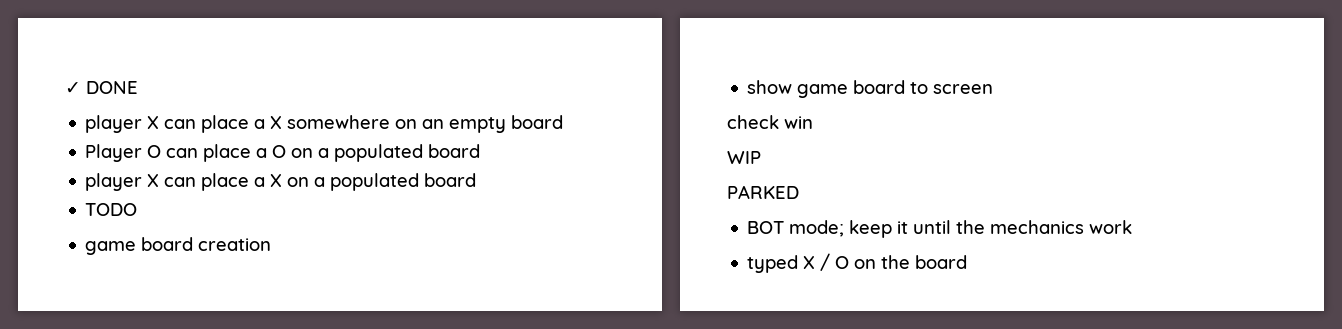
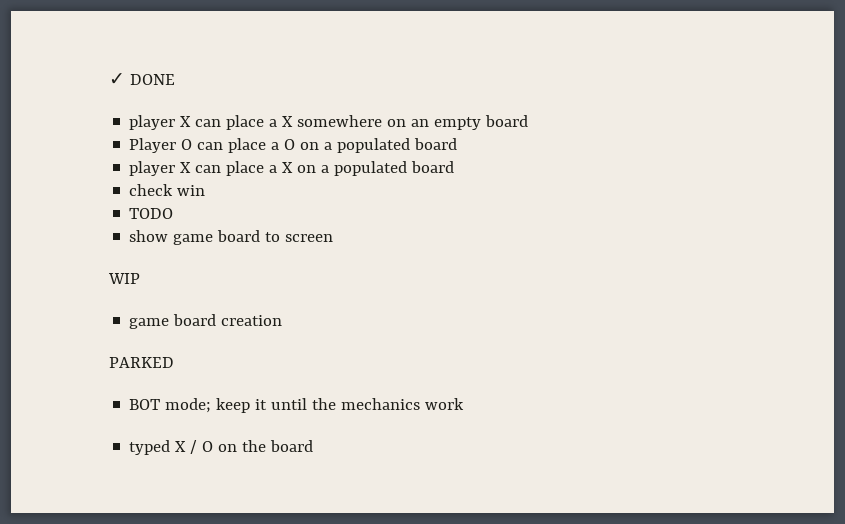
(477, 180) none -> [129,184,206,196] // check win
[85,237,272,255] // game board creation -> (174, 213) none
[727,115,813,129] [727,151,761,164] check win // WIP -> [108,273,140,284] [129,314,283,329] WIP // game board creation

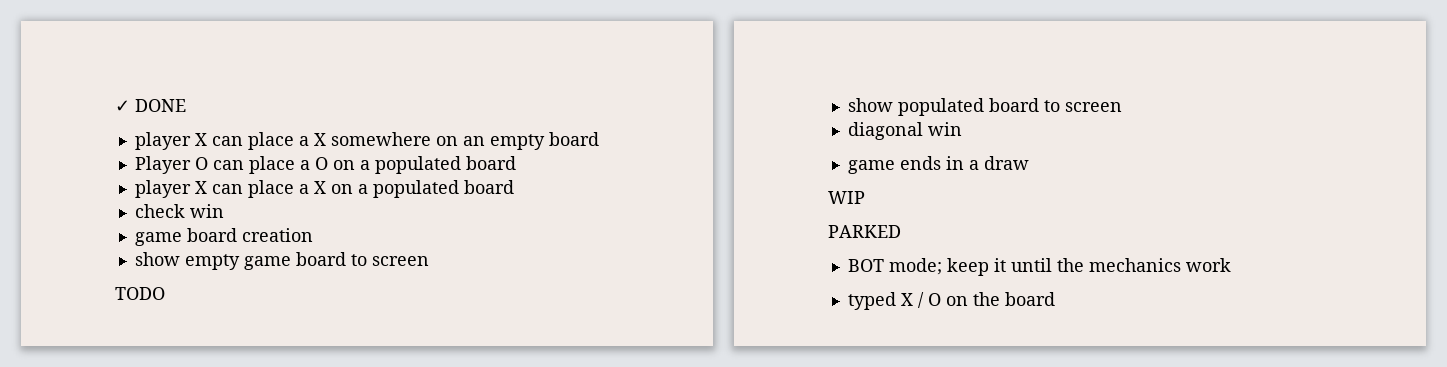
[129,208,174,219] [129,230,169,242] TODO // show -> [134,228,313,246] [134,252,240,270] game board creation // show empty
[108,273,140,284] [129,314,283,329] WIP // game board creation -> [115,287,165,300] [847,98,1122,116] [847,122,962,140] [847,156,1029,174] [828,191,865,204] TODO // show populated board to screen // diagonal win // game ends in a draw // WIP

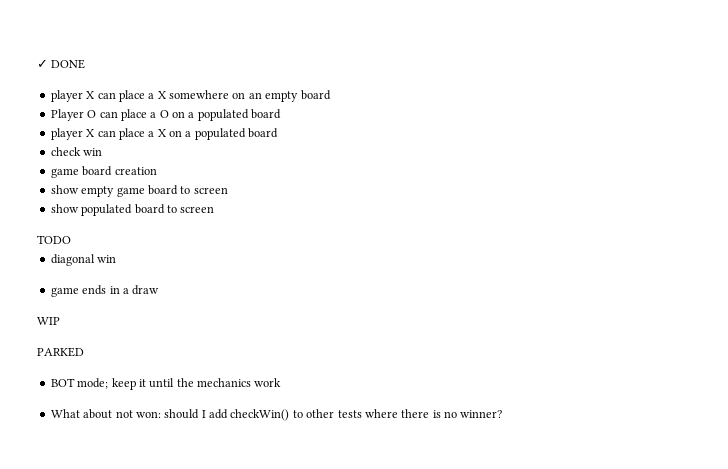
[115,287,165,300] // TODO -> (228, 190) none
(1122, 107) none -> [37,235,71,244] // TODO
[847,292,1055,310] typed X / O on the board -> [50,409,503,421] What about not won: should I add checkWin() to other tests where there is no winner?

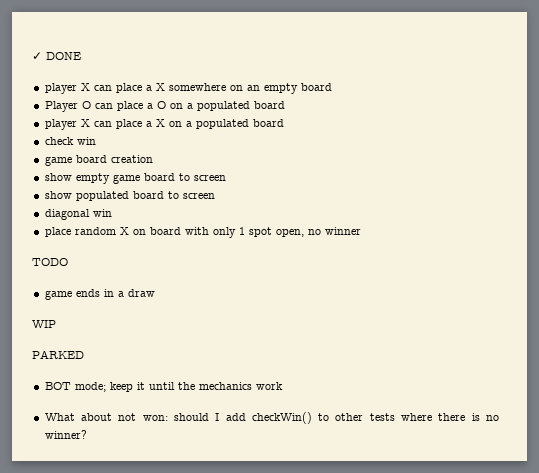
[37,235,71,244] // TODO -> (215, 196) none
(117, 259) none -> [44,227,361,238] [32,258,68,266] // place random X on board with only 1 spot open, no winner // TODO

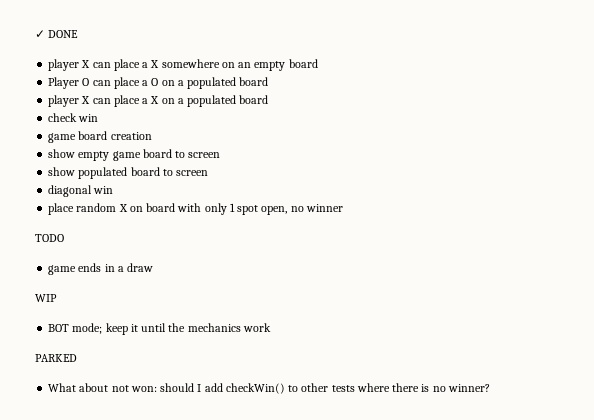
[32,350,84,359] // PARKED -> (57, 298) none
(283, 386) none -> [35,354,77,362] // PARKED

